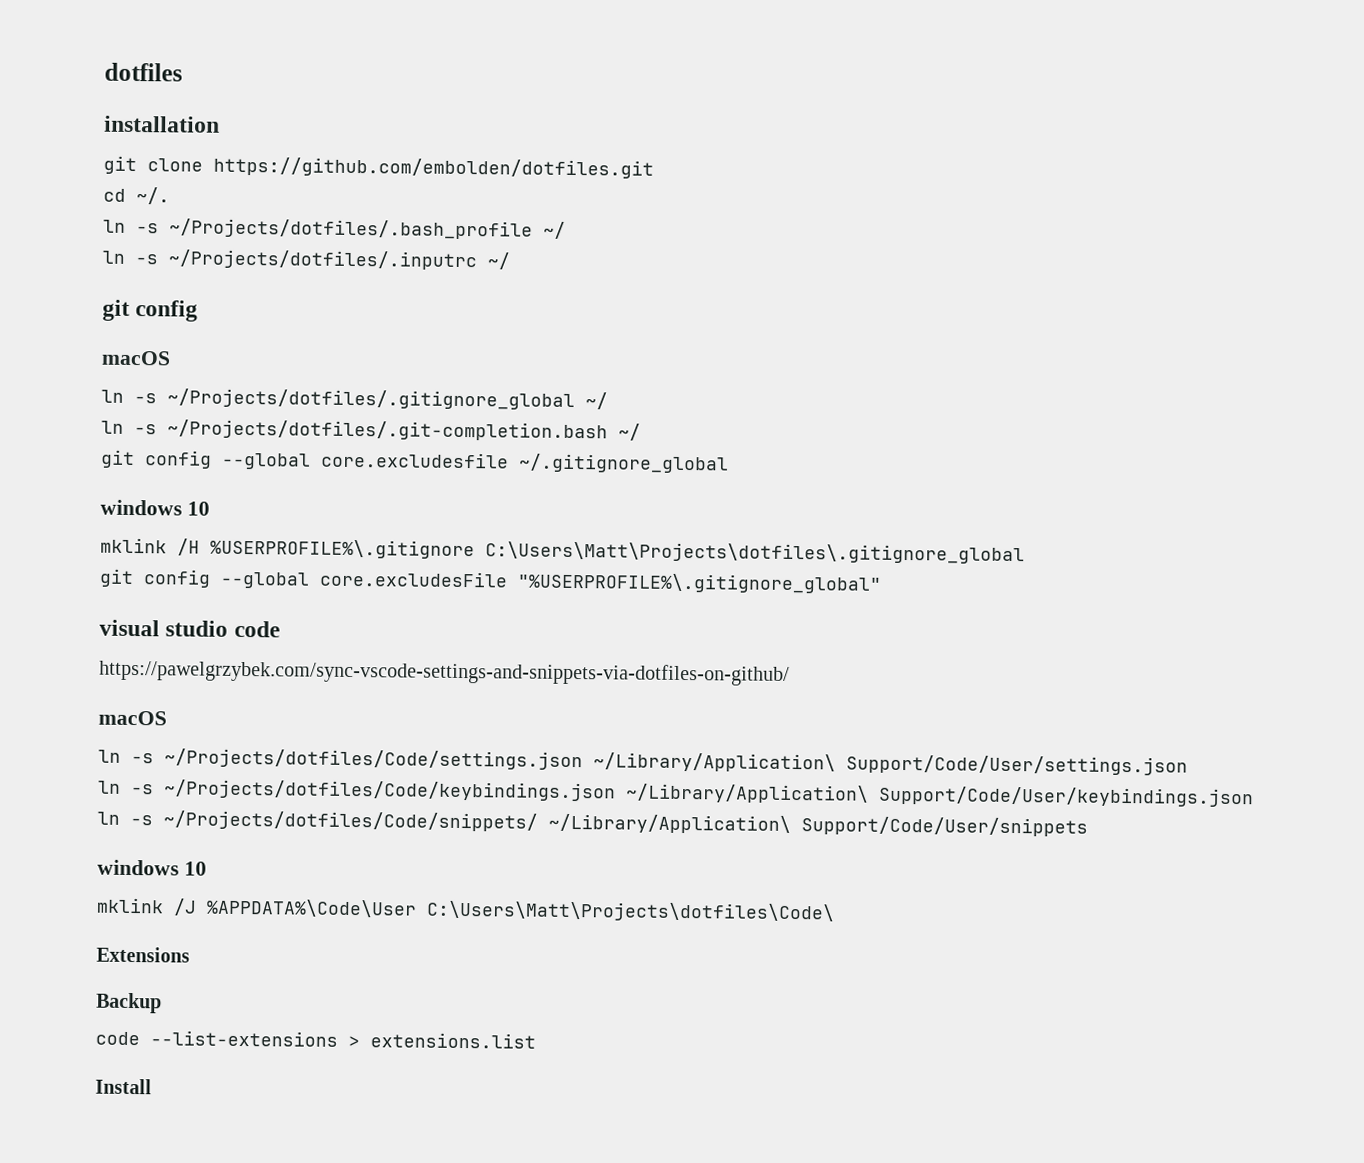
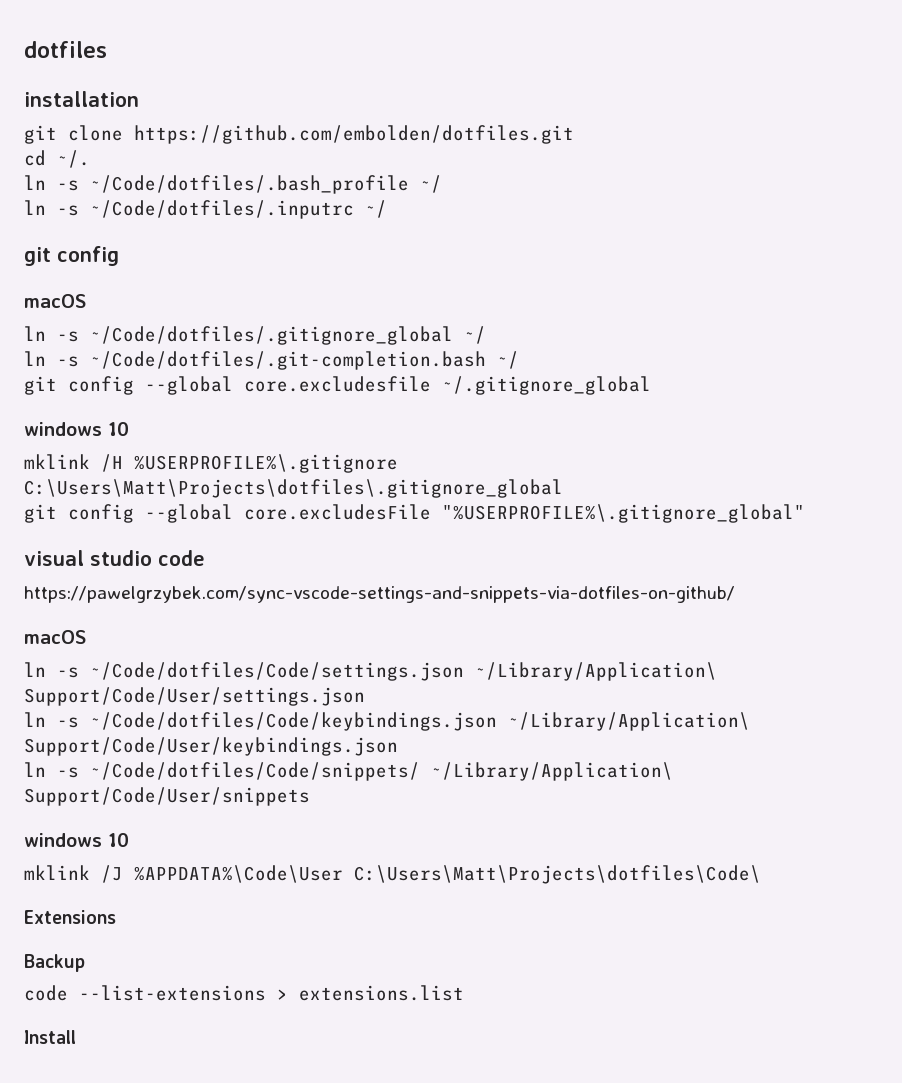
[169,218,566,240] [102,249,477,271] ~/Projects/dotfiles/.bash_profile ~/ // ln -s ~/Projects/dotfiles/.inputrc -> [90,175,442,194] [24,200,354,219] ~/Code/dotfiles/.bash_profile ~/ // ln -s ~/Code/dotfiles/.inputrc
[167,388,608,411] [101,419,608,442] ~/Projects/dotfiles/.gitignore_global ~/ // ln -s ~/Projects/dotfiles/.git-completion.bash -> [90,326,486,345] [24,351,486,370] ~/Code/dotfiles/.gitignore_global ~/ // ln -s ~/Code/dotfiles/.git-completion.bash
[164,748,583,771] ~/Projects/dotfiles/Code/settings.json -> [90,662,464,681] ~/Code/dotfiles/Code/settings.json
[164,779,616,802] ~/Projects/dotfiles/Code/keybindings.json -> [90,712,497,731] ~/Code/dotfiles/Code/keybindings.json
[163,810,538,832] ~/Projects/dotfiles/Code/snippets/ -> [90,762,420,781] ~/Code/dotfiles/Code/snippets/

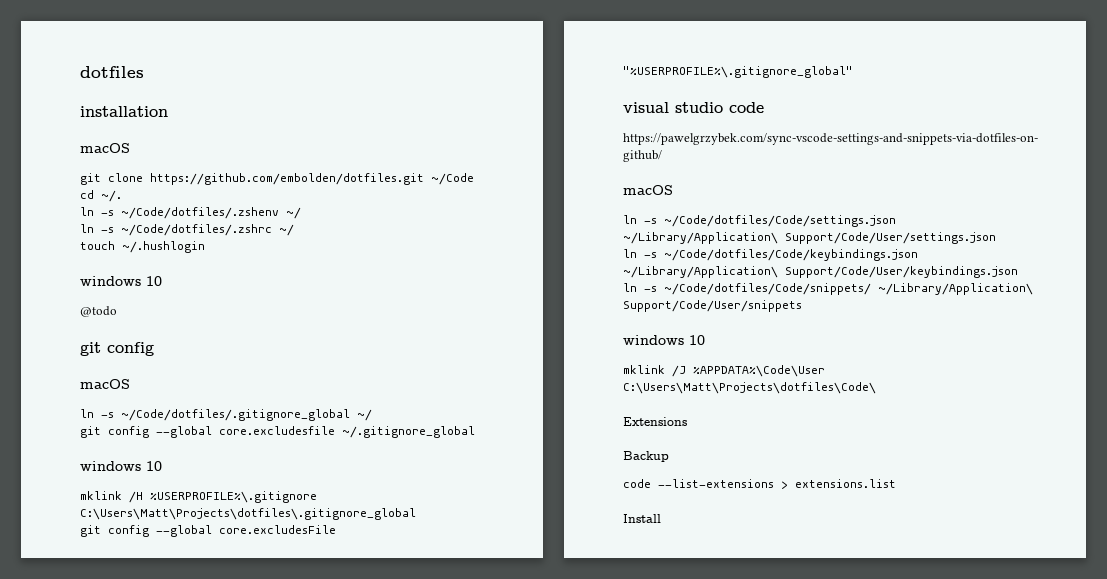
(139, 99) none -> [80,143,130,153] // macOS
(574, 134) none -> [431,173,474,185] ~/Code
[90,175,442,194] [24,200,387,219] ~/Code/dotfiles/.bash_profile ~/ // ln -s ~/Code/dotfiles/.inputrc ~/ -> [121,207,301,219] [80,224,294,236] [80,241,205,253] [80,276,162,286] [80,306,117,317] ~/Code/dotfiles/.zshenv ~/ // ln -s ~/Code/dotfiles/.zshrc ~/ // touch ~/.hushlogin // windows 10 // @todo
[24,351,519,370] // ln -s ~/Code/dotfiles/.git-completion.bash ~/ -> (372, 415) none

